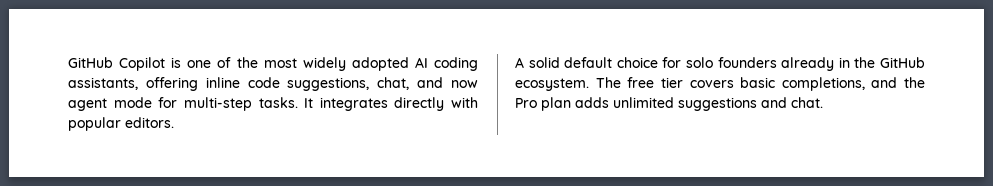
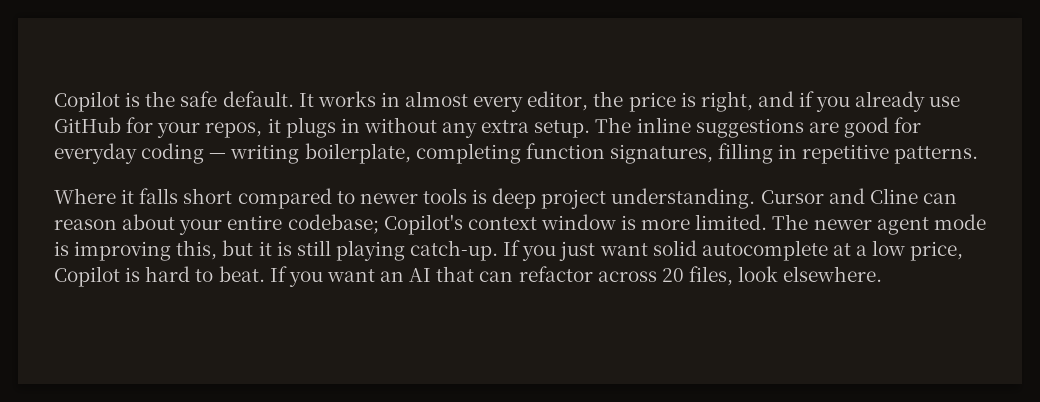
[68,57,478,71] [68,77,478,91] [68,97,478,111] [68,117,174,131] [515,57,926,71] [515,77,925,91] [515,97,823,111] GitHub Copilot is one of the most widely adopted AI coding assistants, offering inline code suggestions, chat, and now agent mode for multi-step tasks. It integrates directly with popular editors. // A solid default choice for solo founders already in the GitHub ecosystem. The free tier covers basic completions, and the Pro plan adds unlimited suggestions and chat. -> [54,91,961,112] [54,117,922,138] [54,143,979,164] [54,188,957,209] [54,214,986,235] [54,240,964,261] [54,266,883,287] Copilot is the safe default. It works in almost every editor, the price is right, and if you already use GitHub for your repos, it plugs in without any extra setup. The inline suggestions are good for everyday coding — writing boilerplate, completing function signatures, filling in repetitive patterns. // Where it falls short compared to newer tools is deep project understanding. Cursor and Cline can reason about your entire codebase; Copilot's context window is more limited. The newer agent mode is improving this, but it is still playing catch-up. If you just want solid autocomplete at a low price, Copilot is hard to beat. If you want an AI that can refactor across 20 files, look elsewhere.

